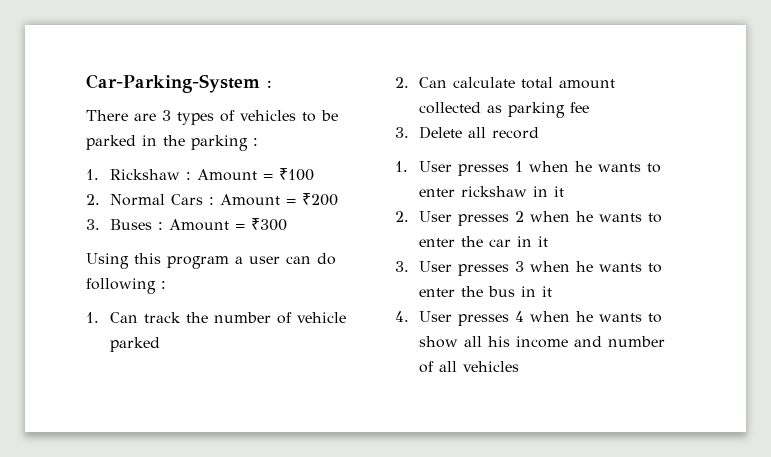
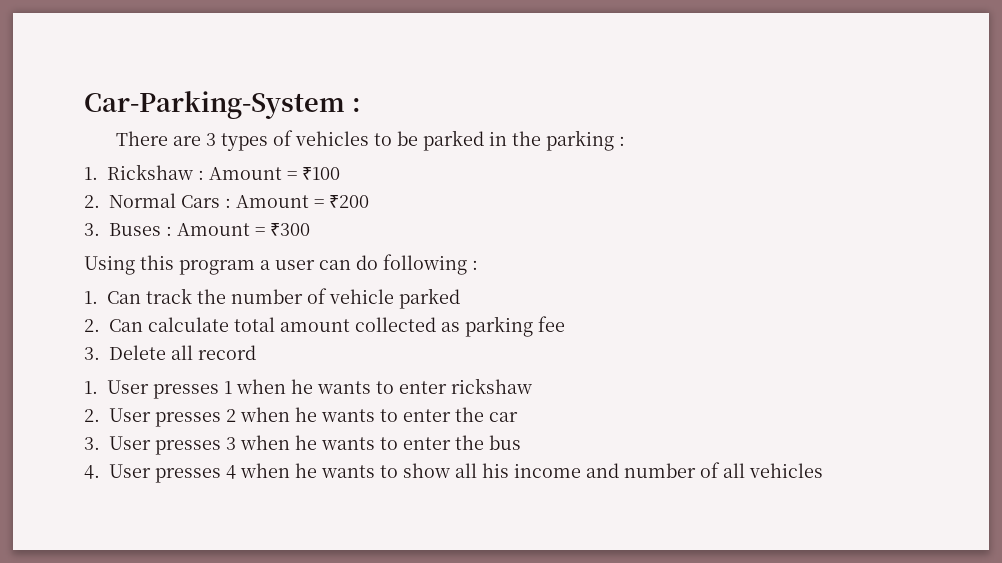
[532,186,564,197] in it -> (532, 386) none
[516,236,548,247] in it -> (518, 417) none
[520,286,552,297] in it -> (521, 442) none

